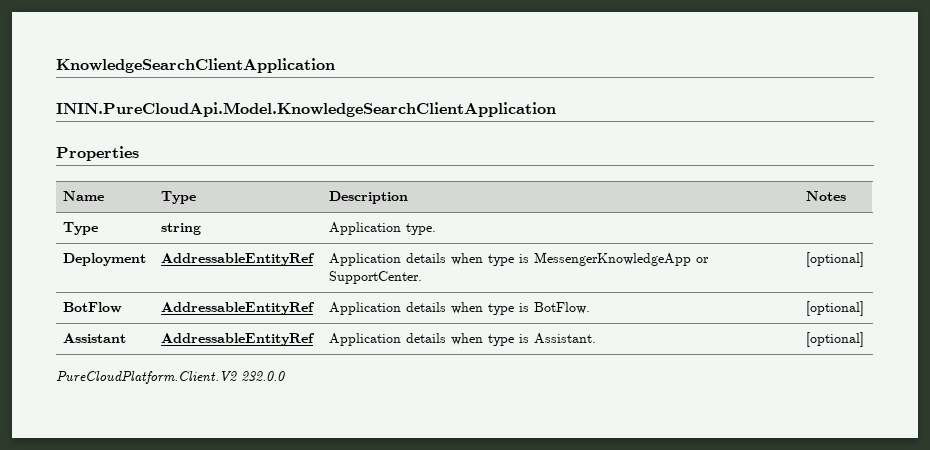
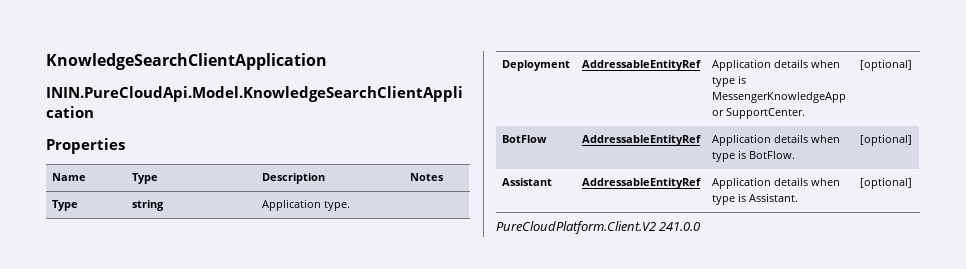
[241,371,285,381] 232.0.0 -> [659,222,701,231] 241.0.0

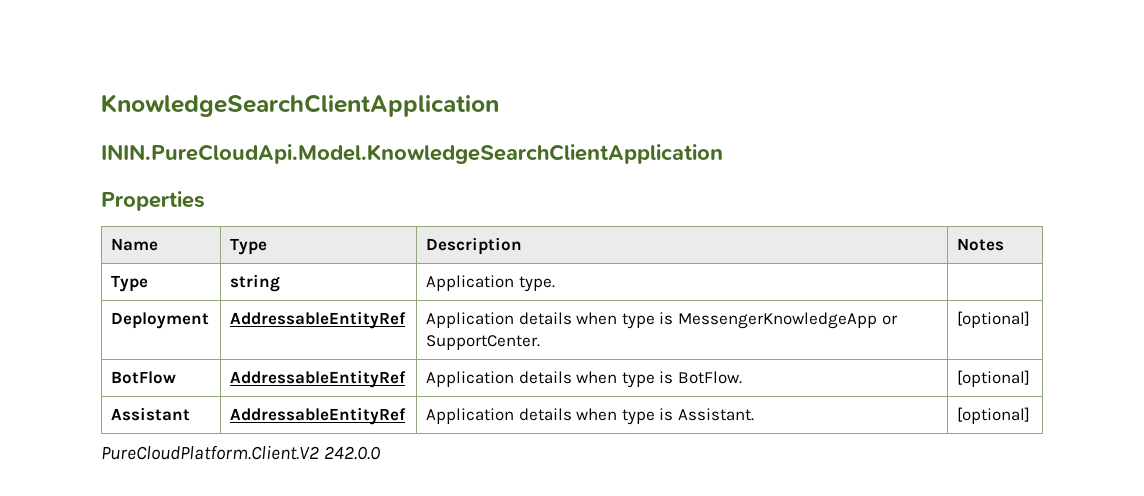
[659,222,701,231] 241.0.0 -> [324,446,382,460] 242.0.0

